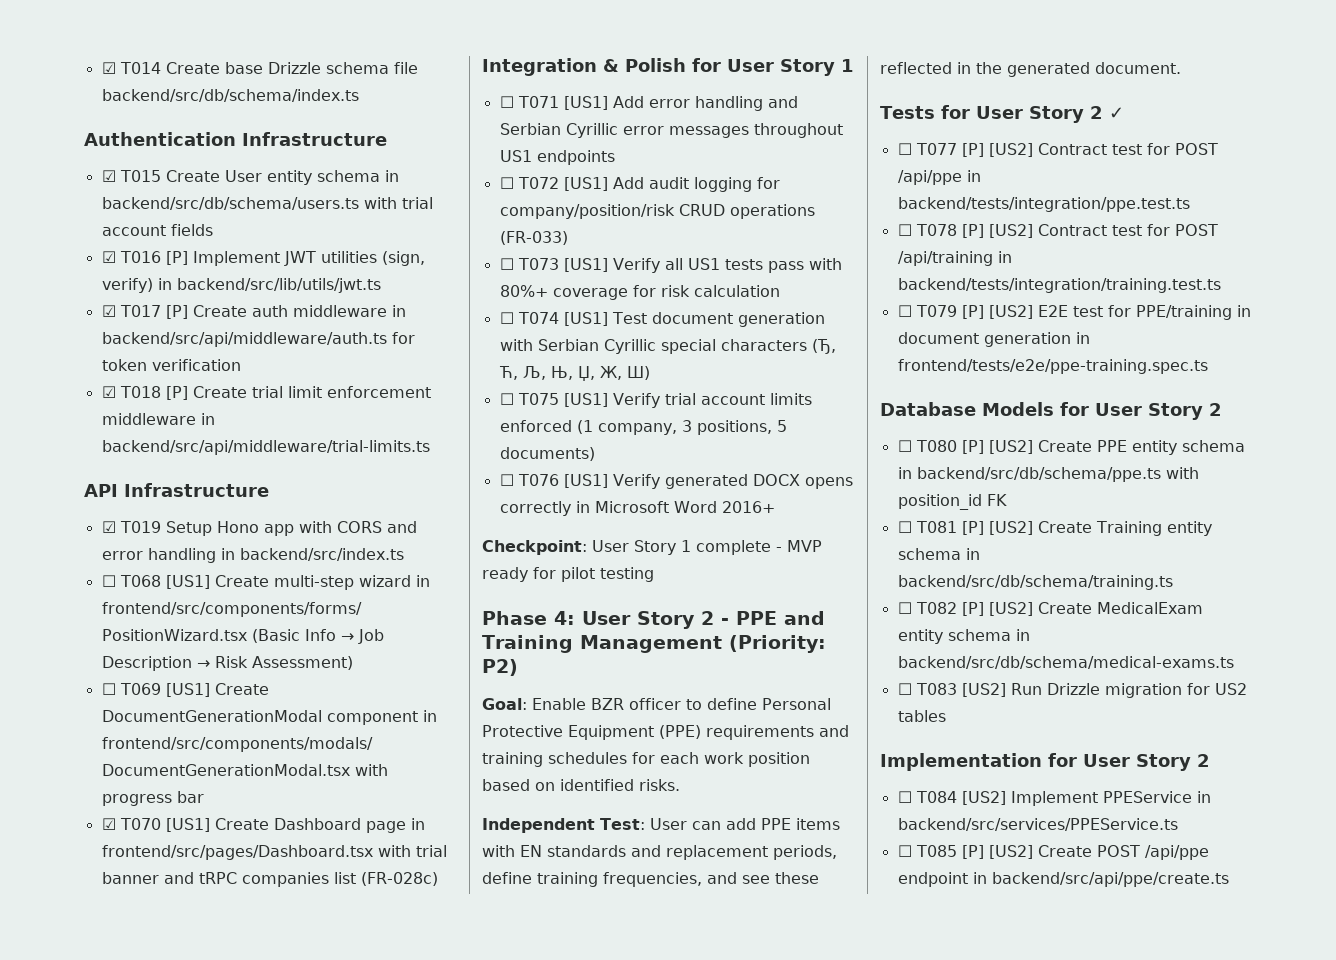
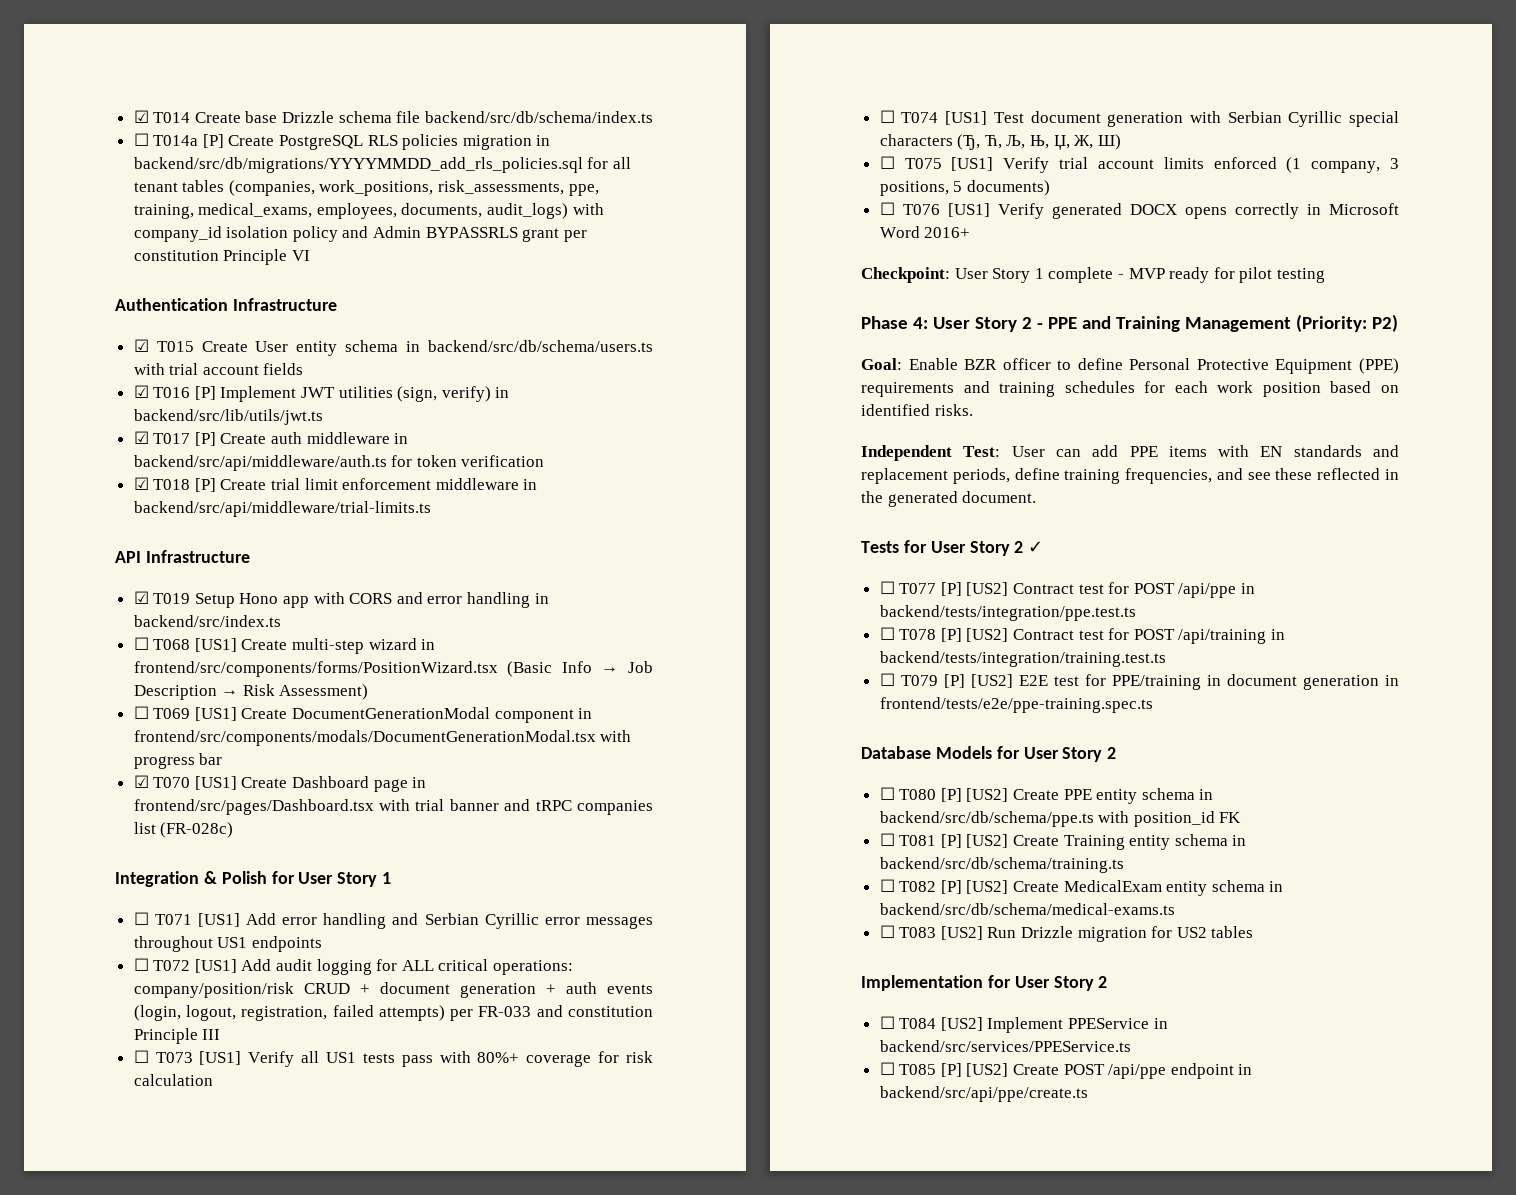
(359, 95) none -> [133,133,551,150] [133,157,631,173] [133,180,599,196] [133,203,604,219] [133,226,587,242] [133,249,310,265] // ☐ T014a [P] Create PostgreSQL RLS policies migration in backend/src/db/migrations/YYYYMMDD_add_rls_policies.sql for all tenant tables (companies, work_positions, risk_assessments, ppe, training, medical_exams, employees, documents, audit_logs) with company_id isolation policy and Admin BYPASSRLS grant per constitution Principle VI
[499,204,815,219] [499,231,568,245] company/position/risk CRUD operations (FR-033) -> [401,959,574,975] [133,982,653,998] [133,1005,653,1021] [133,1028,221,1044] ALL critical operations: company/position/risk CRUD + document generation + auth events (login, logout, registration, failed attempts) per FR-033 and constitution Principle III

